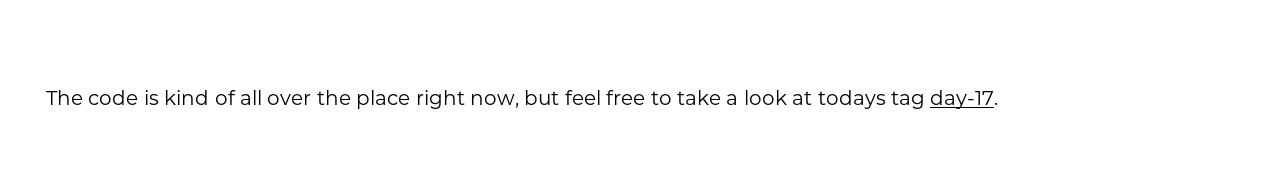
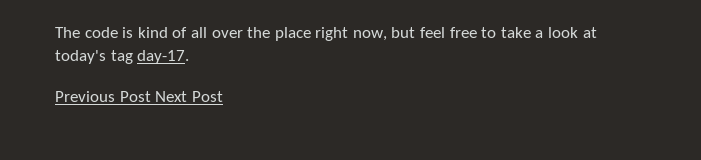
[817,90,886,109] todays -> [55,50,106,64] today's
(999, 99) none -> [55,91,223,102] // Previous Post Next Post

